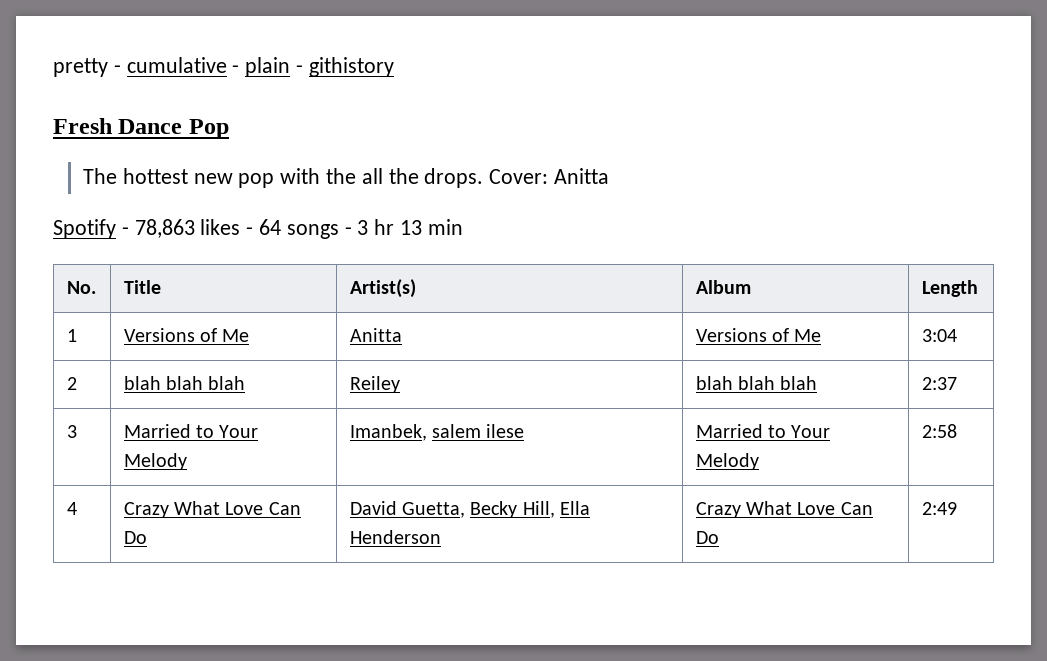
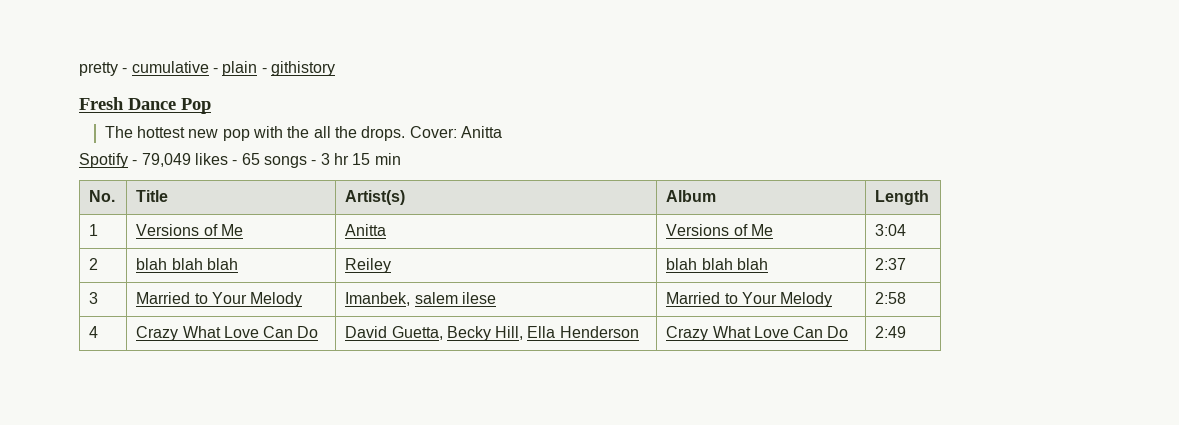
[134,219,195,238] 78,863 -> [141,153,191,167] 79,049
[259,219,282,235] 64 -> [241,153,260,165] 65
[400,220,423,235] 13 -> [352,153,371,165] 15

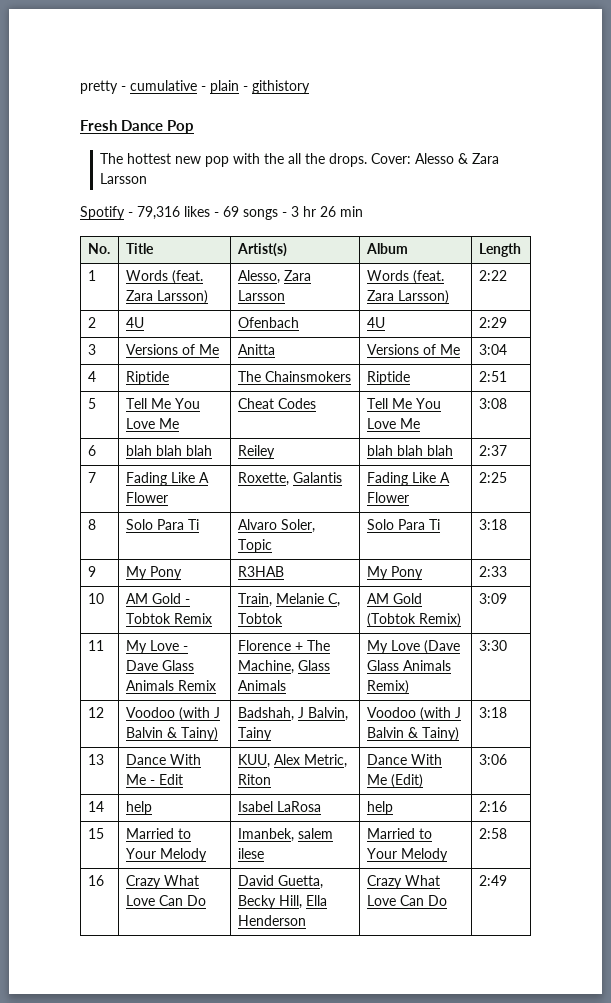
[461,126,503,138] Anitta -> [415,153,500,164] [100,173,148,184] Alesso & Zara Larsson
[141,153,191,167] 79,049 -> [137,206,180,220] 79,316
[241,153,260,165] 65 -> [223,206,239,217] 69
[352,153,371,165] 15 -> [320,206,336,217] 26
(99, 230) none -> [125,270,203,284] [125,290,208,304] [237,270,311,284] [237,290,285,301] [366,270,444,284] [366,290,449,304] [478,270,507,281] [87,317,96,328] [125,317,144,328] [237,317,299,328] [366,317,385,328] [478,317,507,328] [87,344,96,355] | Words (feat. Zara Larsson) | Alesso, Zara Larsson | Words (feat. Zara Larsson) | 2:22 // 2 | 4U | Ofenbach | 4U | 2:29 // 3
[89,258,99,270] 2 -> [87,371,96,382] [125,371,169,385] [237,371,351,382] [366,371,410,385] [478,371,507,382] [87,398,96,409] [125,398,200,409] [125,418,179,429] [237,398,316,409] [366,398,441,409] [366,418,420,429] [478,398,507,409] [87,445,96,456] 4 | Riptide | The Chainsmokers | Riptide | 2:51 // 5 | Tell Me You Love Me | Cheat Codes | Tell Me You Love Me | 3:08 // 6
[89,292,99,304] 3 -> [87,472,96,483] [125,472,209,486] [125,492,168,503] [237,472,342,486] [366,472,450,486] [366,492,409,503] [478,472,507,483] [87,519,96,530] [125,519,199,530] [237,519,315,533] [237,539,272,553] [366,519,440,530] [478,519,507,530] [87,566,96,577] [125,566,182,580] [237,566,284,577] [366,566,423,580] [478,566,507,577] [87,593,104,604] [125,593,190,604] [125,613,212,624] [237,593,340,607] [237,613,283,624] [366,593,422,604] [366,613,461,627] [478,593,507,604] [87,640,104,651] [125,640,188,654] [125,660,194,671] [125,680,216,691] [237,640,330,651] [237,660,330,674] [237,680,286,691] [366,640,460,654] [366,660,451,671] [366,680,409,694] [478,640,507,651] [87,707,104,718] [125,707,220,721] [125,727,218,741] [237,707,348,721] [237,727,272,741] [366,707,461,721] [366,727,459,741] [478,707,507,718] [87,754,104,765] [125,754,201,765] [125,774,183,785] [237,754,347,768] [237,774,271,785] [366,754,442,765] [366,774,423,788] [478,754,507,765] [87,801,104,812] [125,801,152,815] [237,801,321,812] [366,801,393,815] [478,801,507,812] [87,828,104,839] 7 | Fading Like A Flower | Roxette, Galantis | Fading Like A Flower | 2:25 // 8 | Solo Para Ti | Alvaro Soler, Topic | Solo Para Ti | 3:18 // 9 | My Pony | R3HAB | My Pony | 2:33 // 10 | AM Gold - Tobtok Remix | Train, Melanie C, Tobtok | AM Gold (Tobtok Remix) | 3:09 // 11 | My Love - Dave Glass Animals Remix | Florence + The Machine, Glass Animals | My Love (Dave Glass Animals Remix) | 3:30 // 12 | Voodoo (with J Balvin & Tainy) | Badshah, J Balvin, Tainy | Voodoo (with J Balvin & Tainy) | 3:18 // 13 | Dance With Me - Edit | KUU, Alex Metric, Riton | Dance With Me (Edit) | 3:06 // 14 | help | Isabel LaRosa | help | 2:16 // 15
[89,326,99,338] 4 -> [87,875,104,886] 16

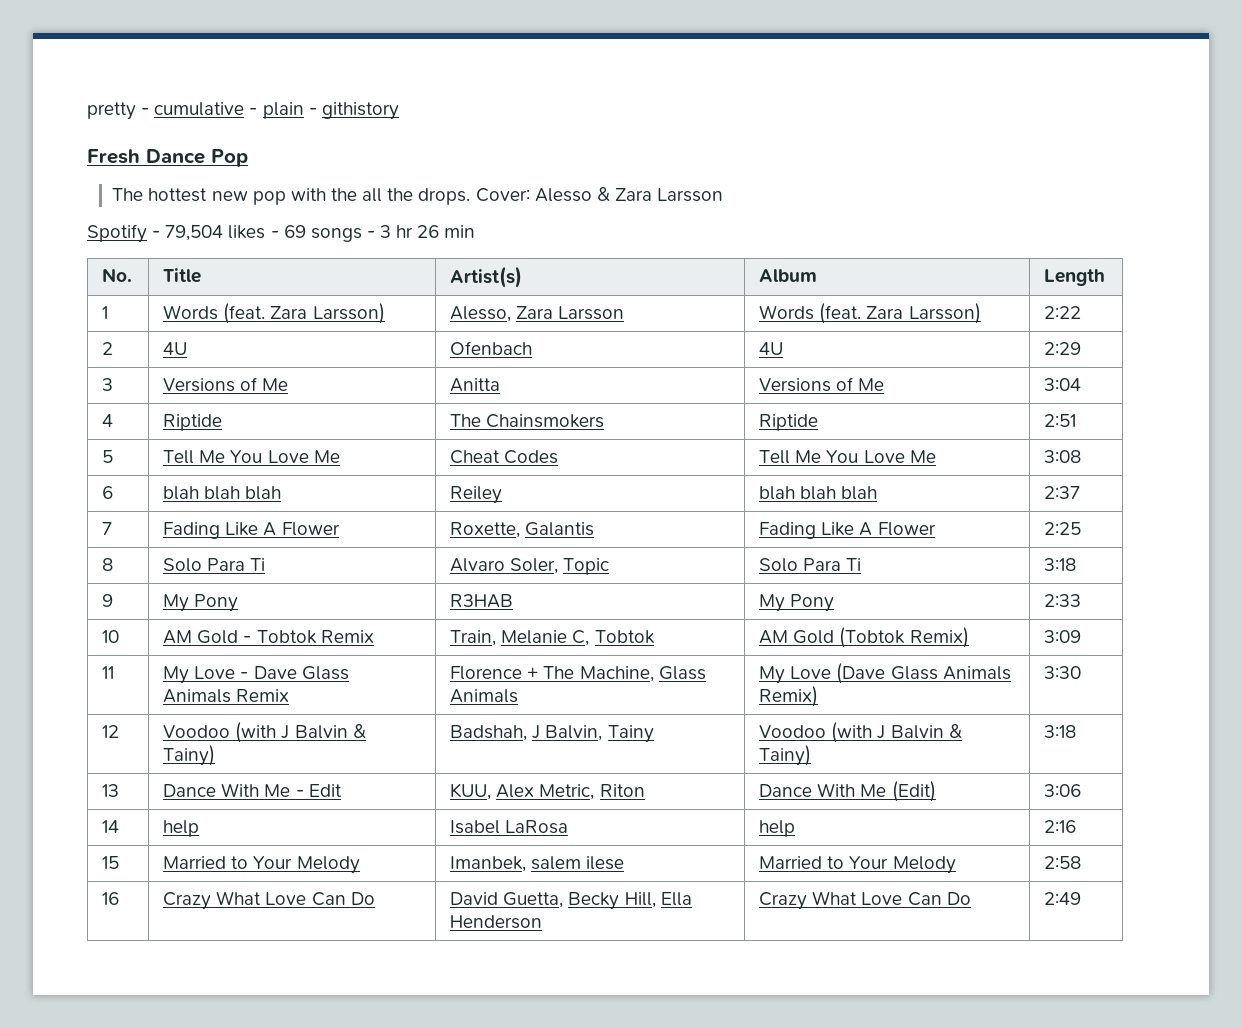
[137,206,180,220] 79,316 -> [165,225,224,241] 79,504

